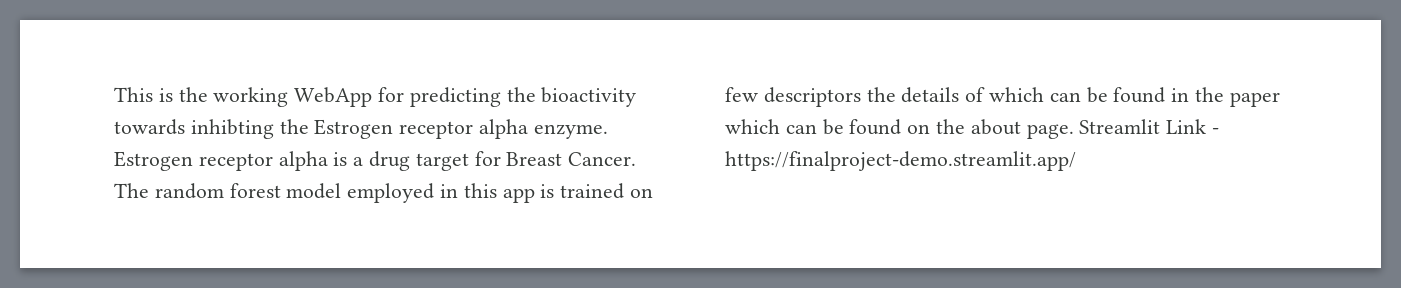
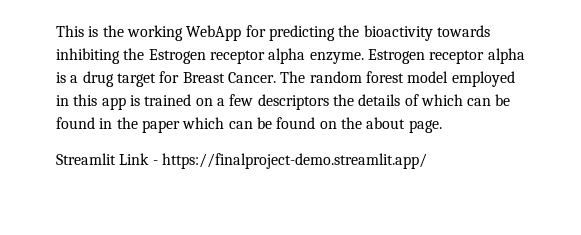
[190,119,274,139] inhibting -> [56,48,120,64] inhibiting
(654, 193) none -> [216,98,225,106] a
(1074, 131) none -> (442, 126) //

